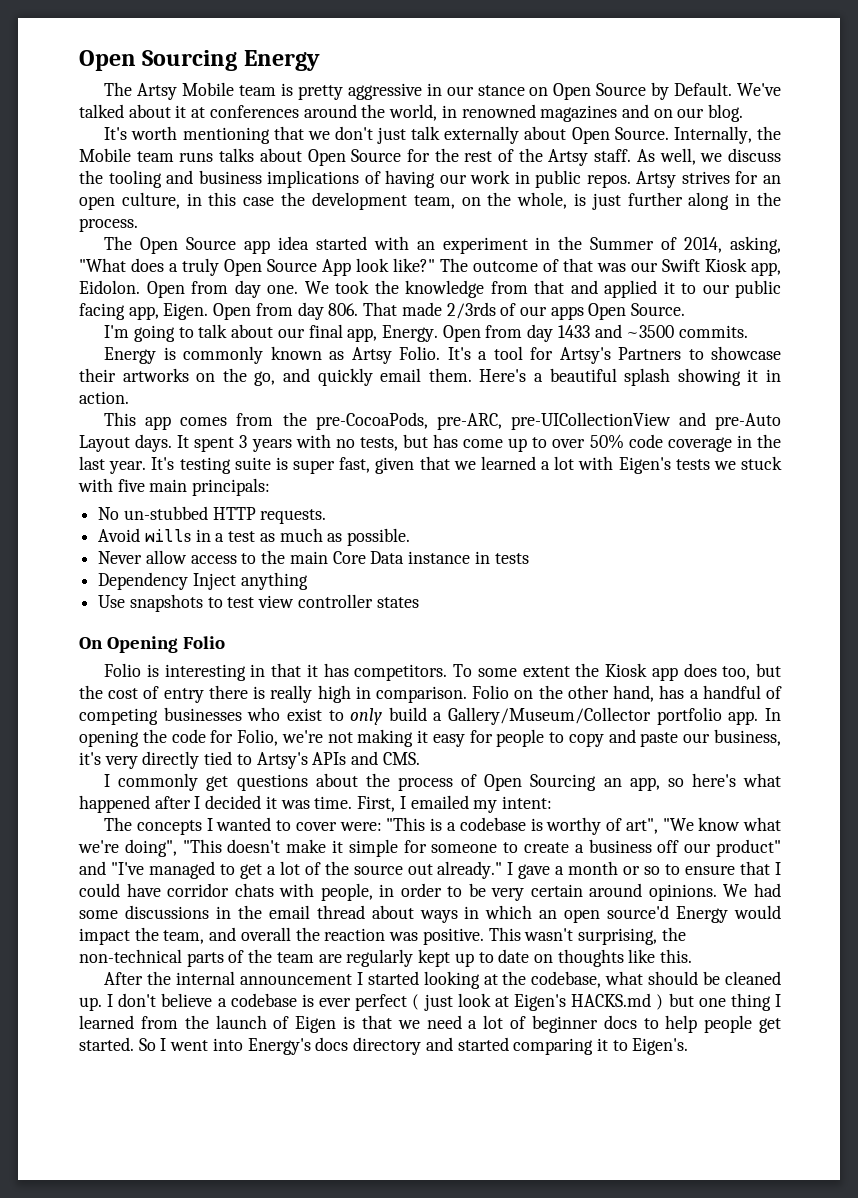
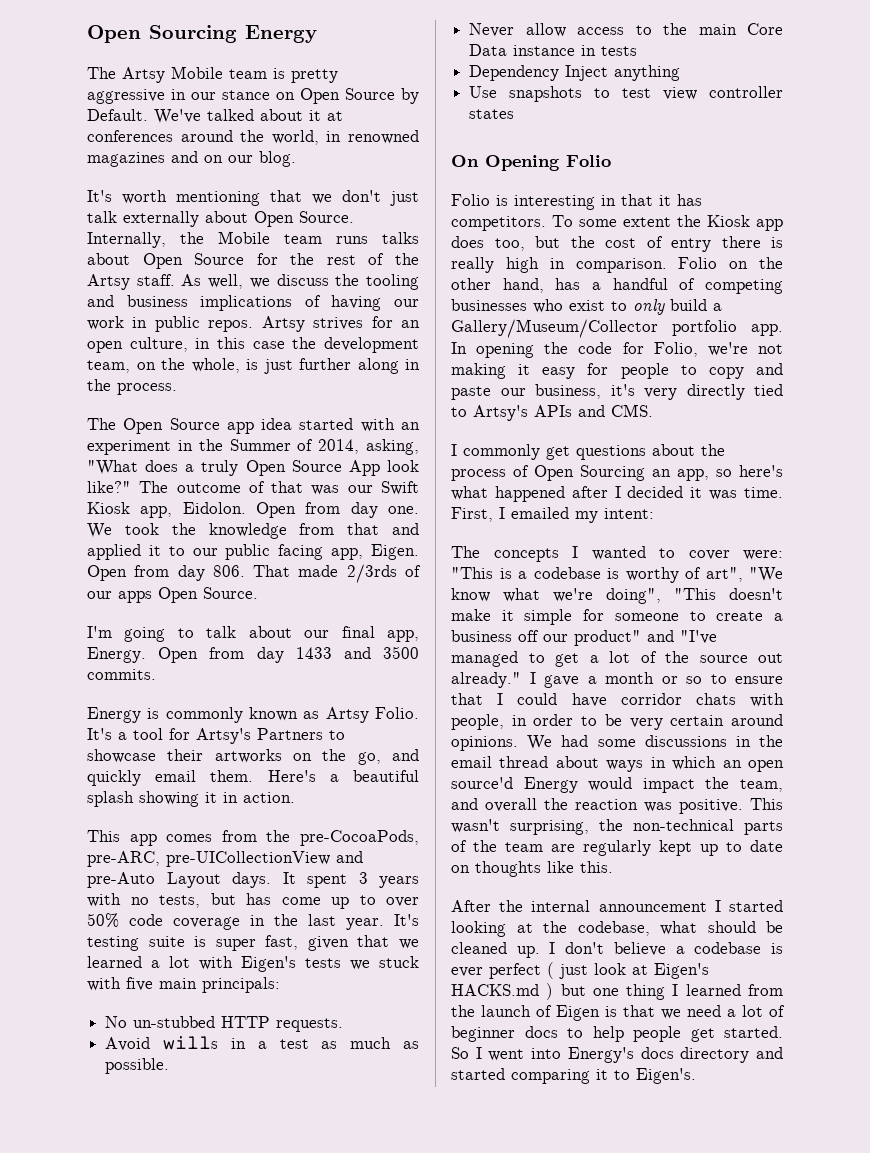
[626,325,675,338] ~3500 -> [383,646,419,659] 3500

